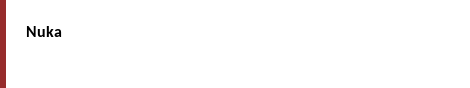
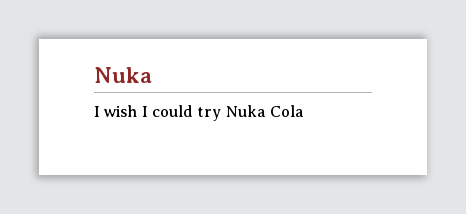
[26,26,62,37] Nuka -> [94,67,152,83] [94,105,304,121] Nuka // I wish I could try Nuka Cola

